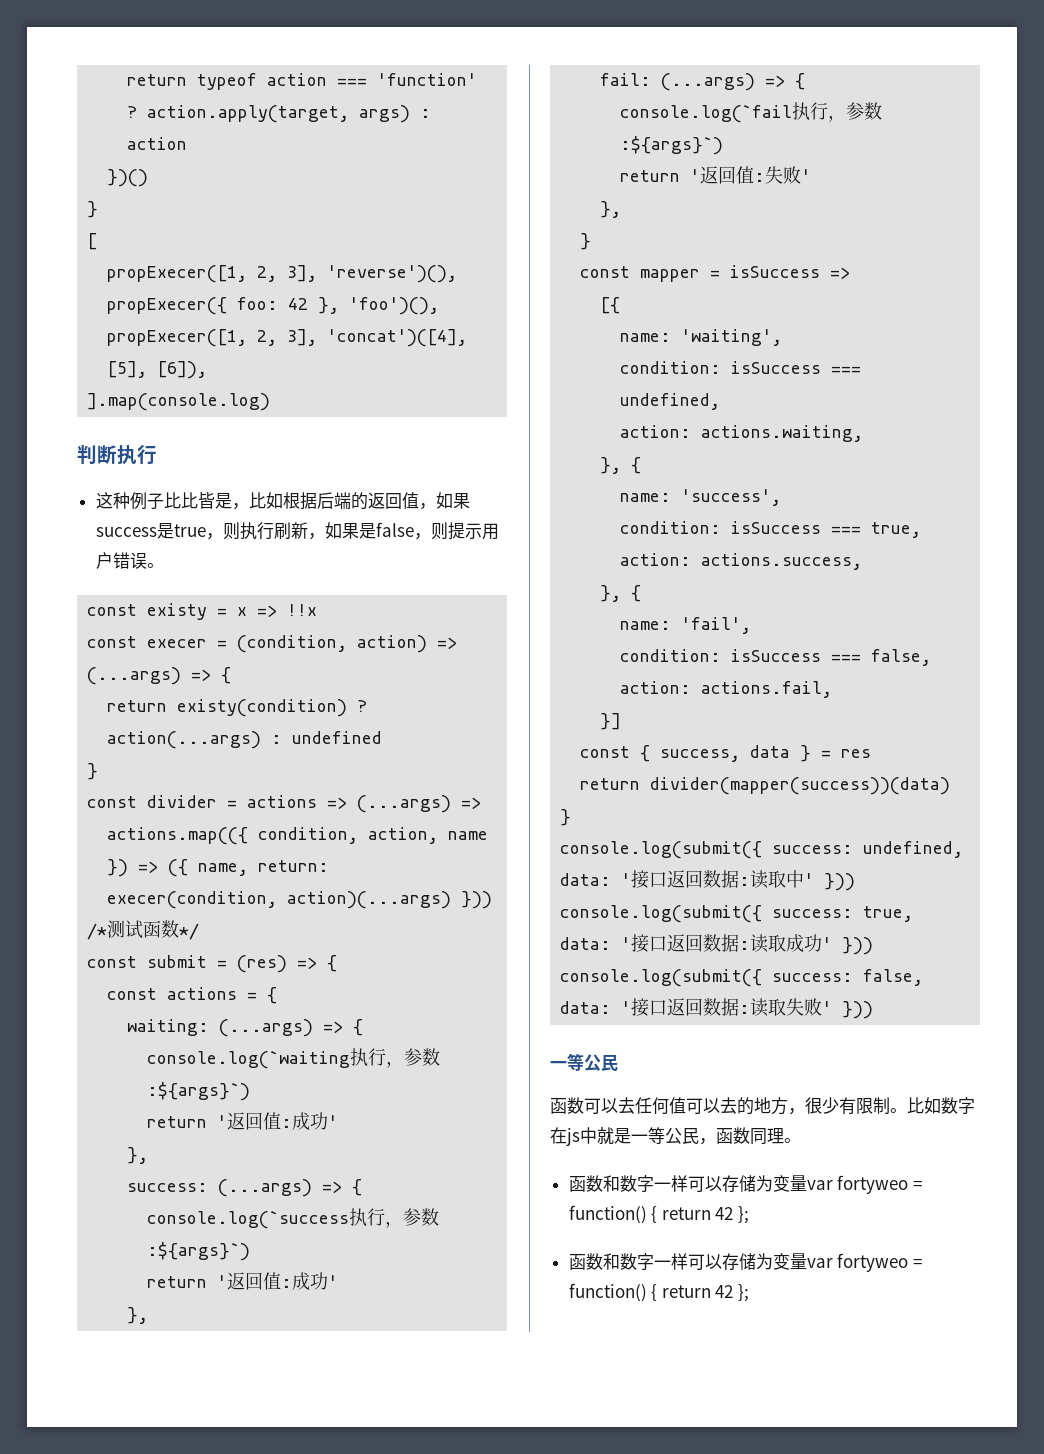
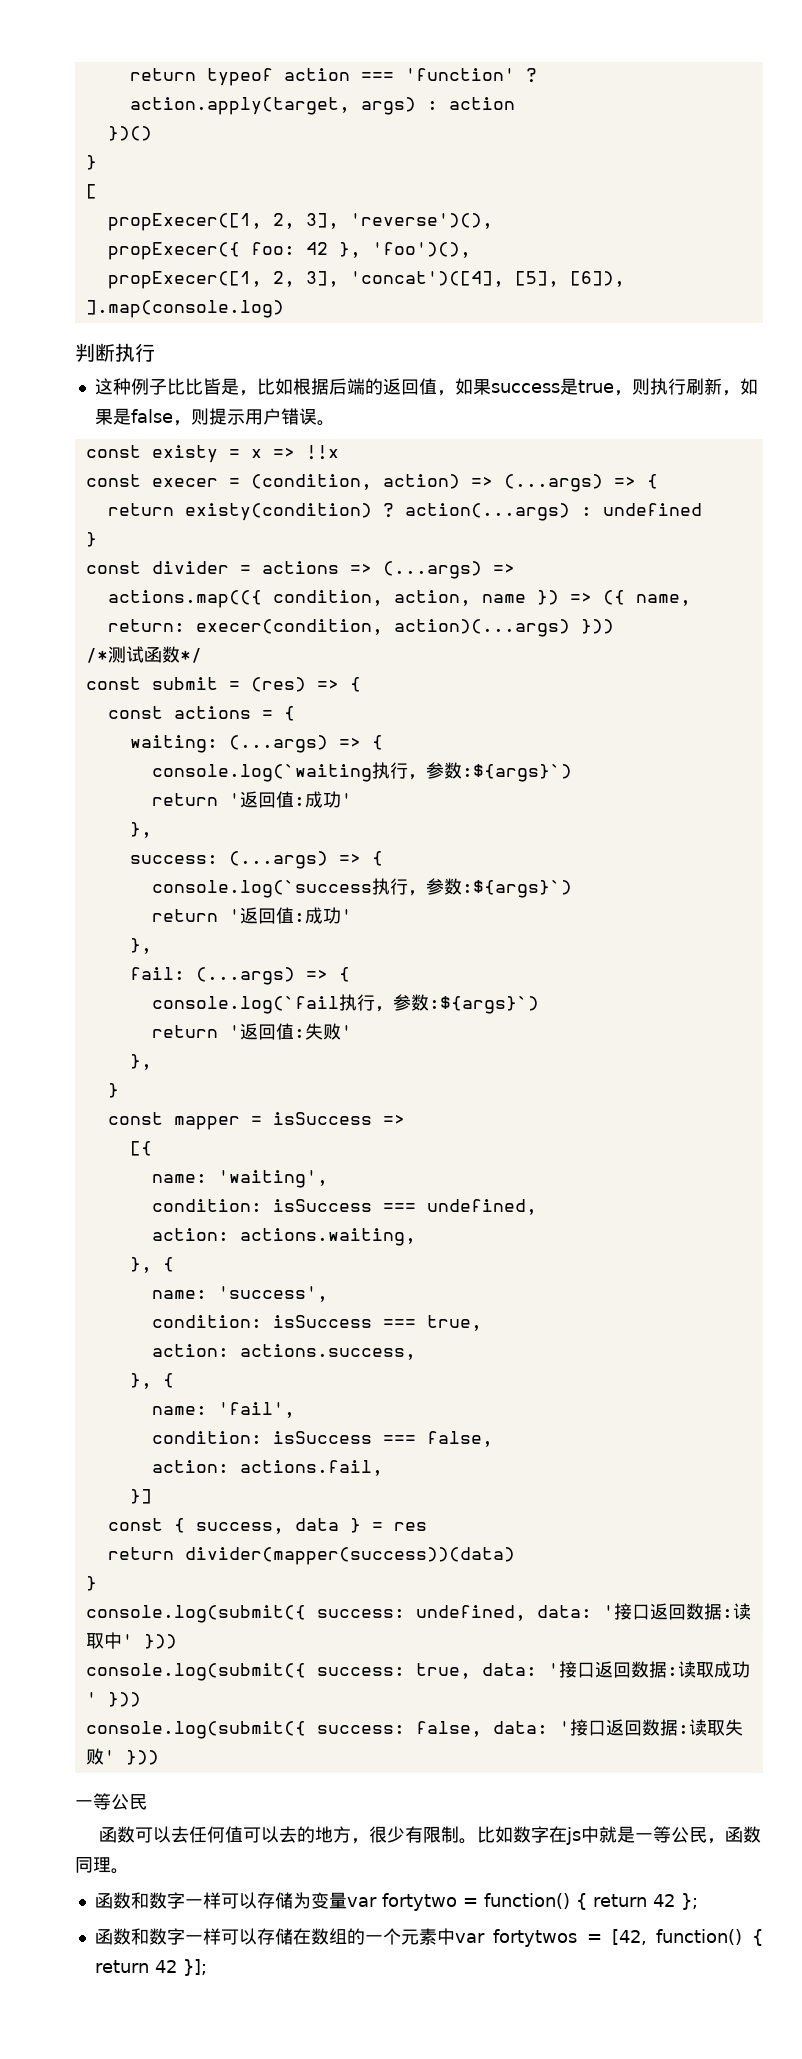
[837,1175,909,1194] fortyweo -> [381,1893,457,1911] fortytwo
[755,1253,922,1272] [568,1283,750,1302] 为变量var fortyweo = function() { return 42 }; -> [292,1928,763,1947] [94,1959,207,1976] 在数组的一个元素中var fortytwos = [42, function() { return 42 }];

